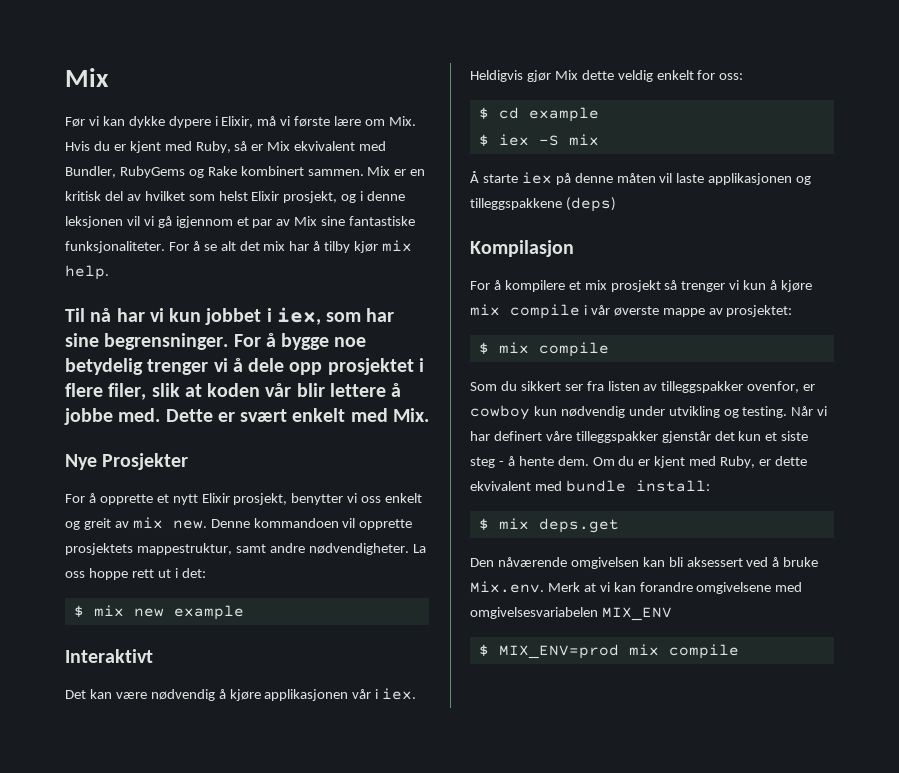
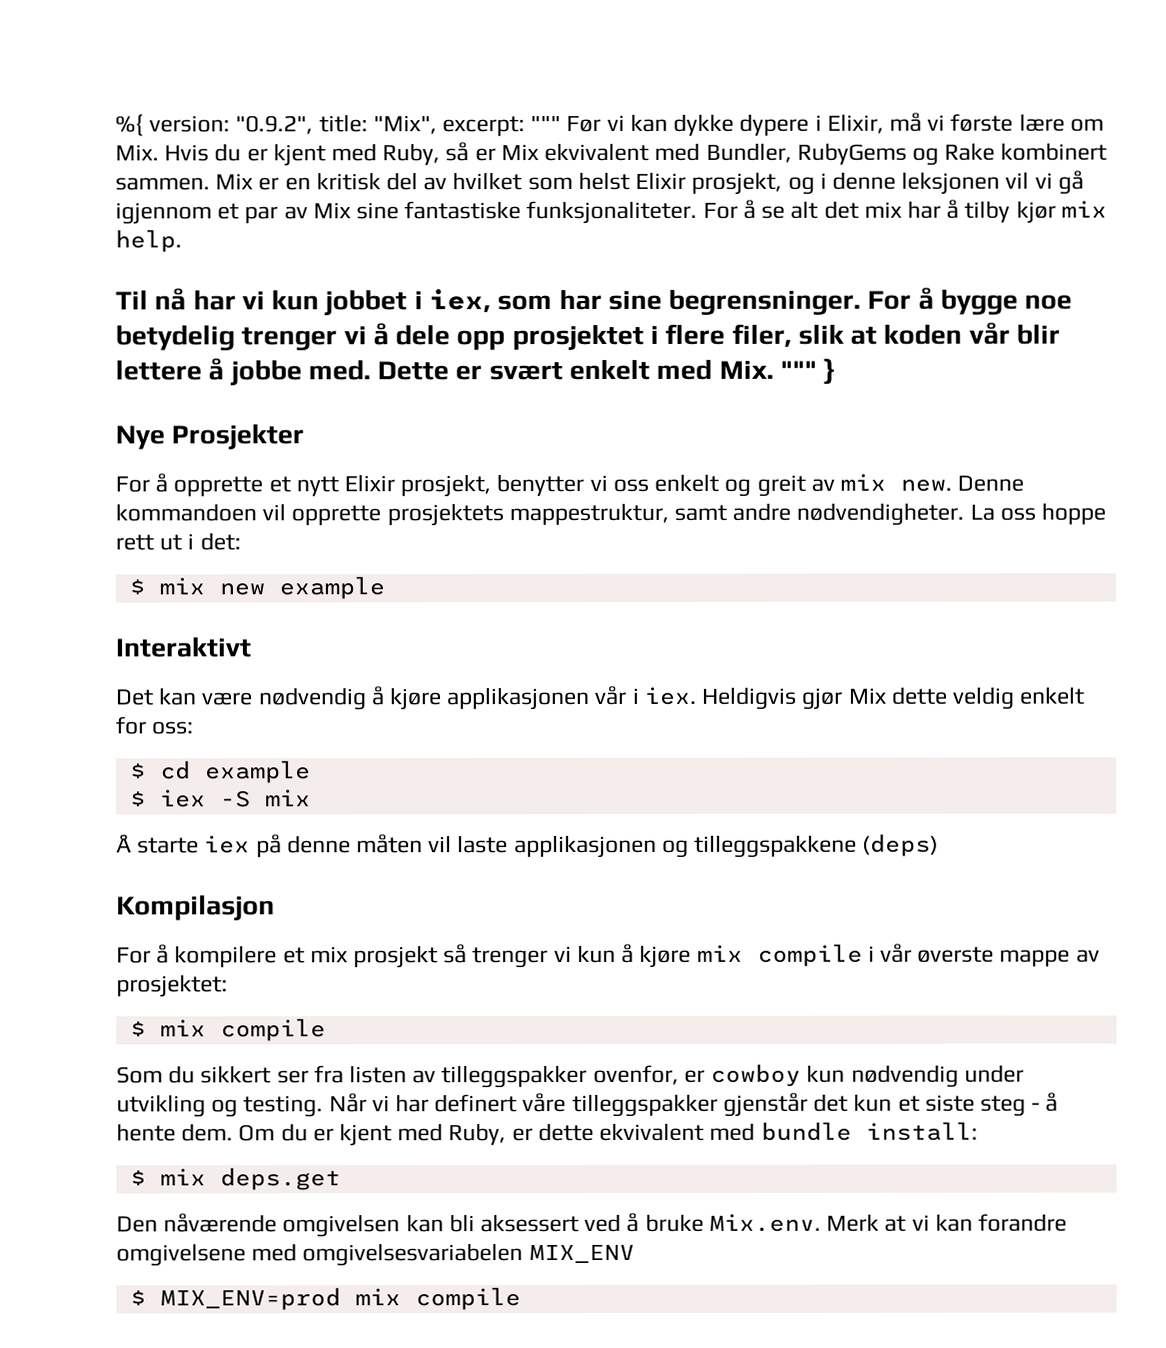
[65,68,109,87] Mix // -> [115,114,562,137] %{ version: "0.9.2", title: "Mix", excerpt: """
(429, 415) none -> [779,358,836,385] """ }

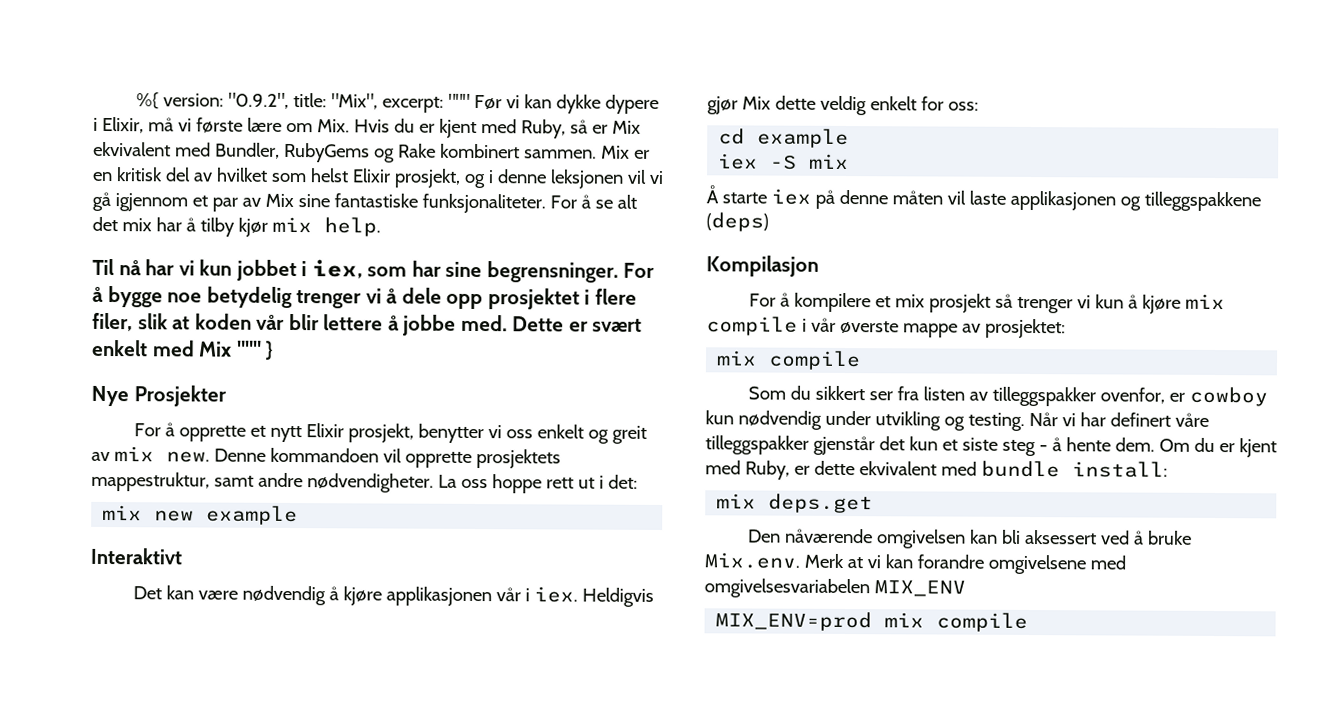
[718,360,774,379] Mix. -> [199,341,233,357] Mix
[128,578,145,595] $ -> (638, 481) none
[129,762,146,779] $ -> (979, 106) none
[129,790,146,807] $ -> (850, 138) none
[129,1020,146,1037] $ -> (1066, 328) none
[129,1169,146,1186] $ -> (1168, 469) none
[129,1289,146,1306] $ -> (966, 588) none

